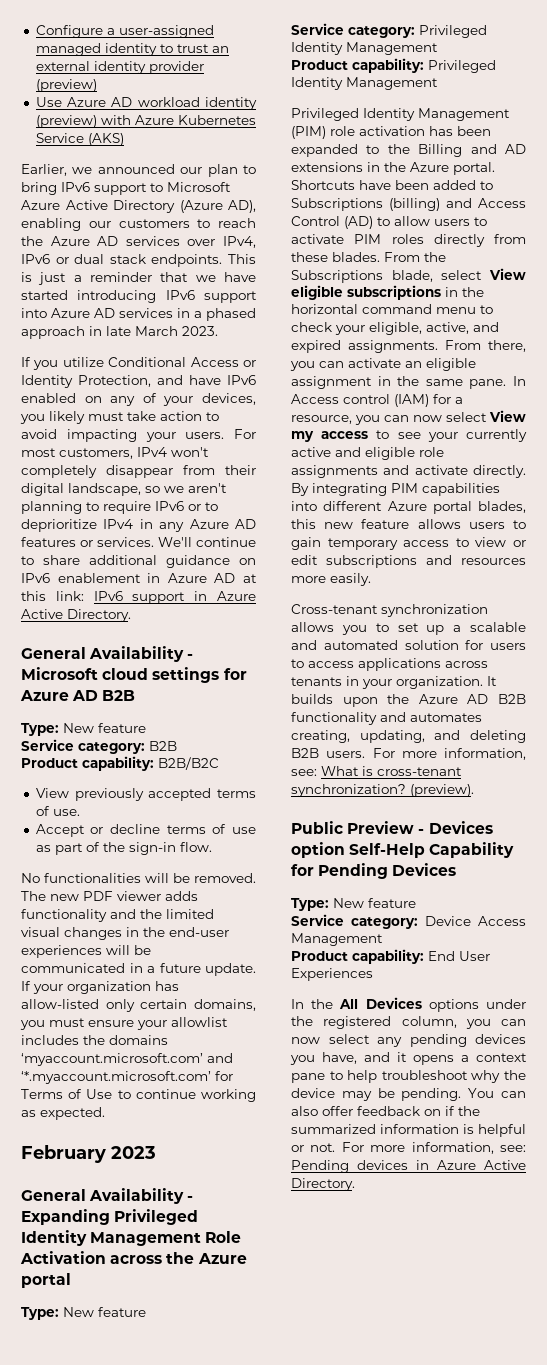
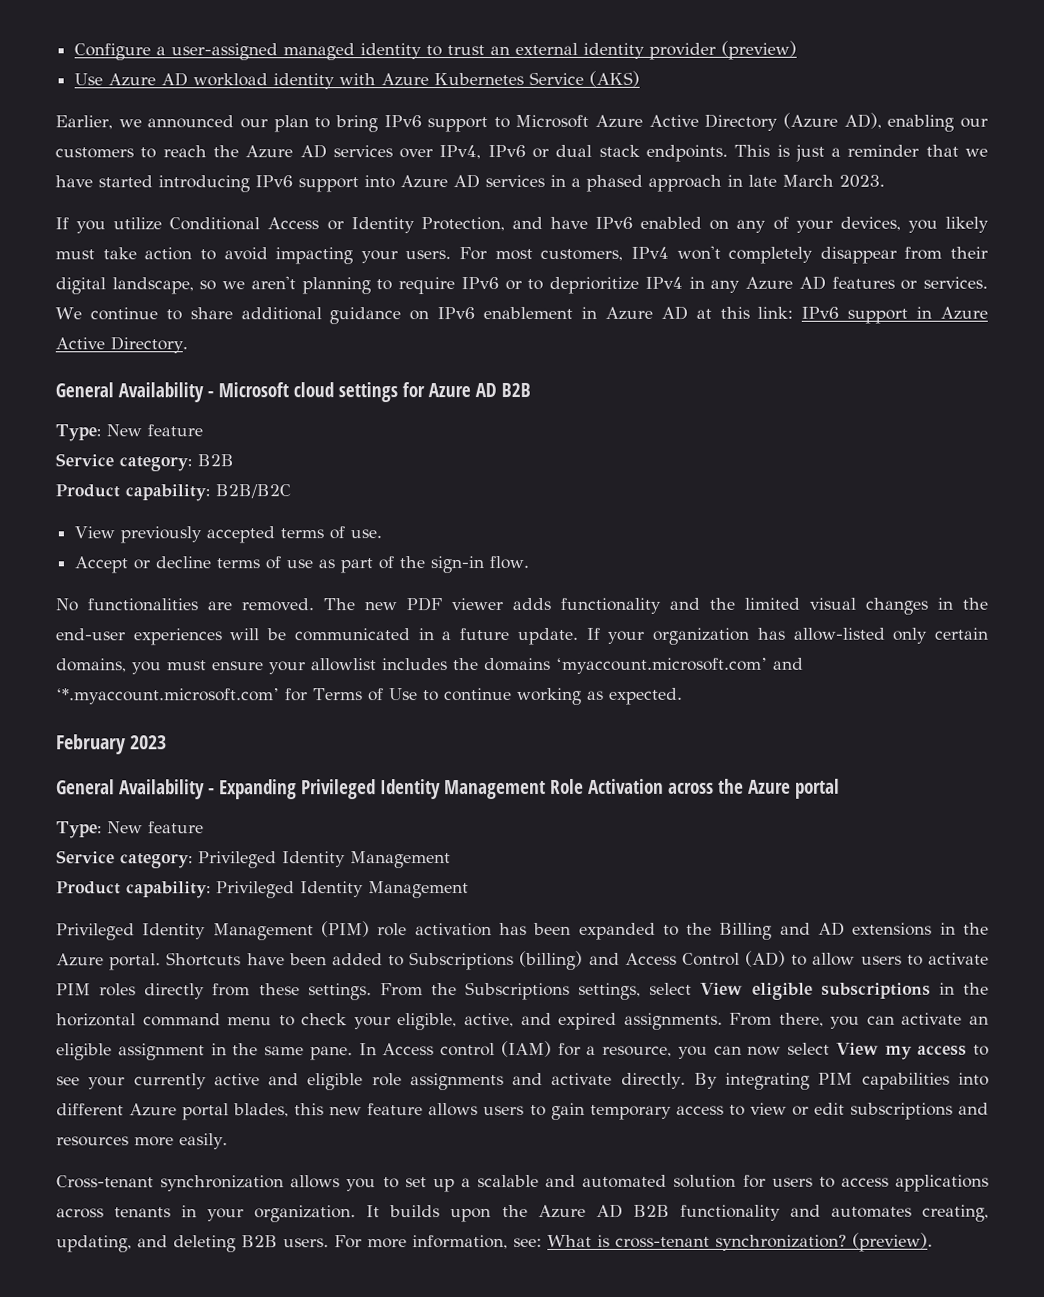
[35,115,97,128] (preview) -> (336, 81) none
[158,537,192,547] We'll -> [55,307,82,320] We
[145,873,190,883] will be -> [207,601,232,611] are
[332,252,380,262] blades. -> [307,983,372,1001] settings.
[391,270,433,282] blade, -> [578,982,642,1000] settings,
[291,821,493,834] [291,842,515,858] [291,863,457,879] [291,898,416,911] [291,914,526,929] [291,933,383,946] [291,949,490,964] [291,968,373,981] [291,997,526,1012] [291,1016,526,1029] [291,1034,526,1047] [290,1052,527,1065] [291,1070,526,1083] [291,1088,526,1101] [291,1106,480,1116] [291,1124,526,1137] [291,1142,526,1154] [291,1160,526,1173] [291,1178,355,1191] // Public Preview - Devices option Self-Help Capability for Pending Devices // Type: New feature // Service category: Device Access Management // Product capability: End User Experiences // In the All Devices options under the registered column, you can now select any pending devices you have, and it opens a context pane to help troubleshoot why the device may be pending. You can also offer feedback on if the summarized information is helpful or not. For more information, see: Pending devices in Azure Active Directory. -> (933, 1242) none

